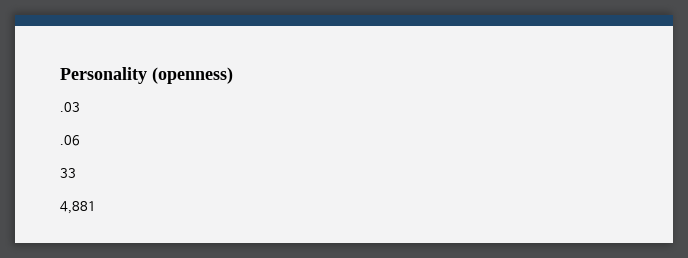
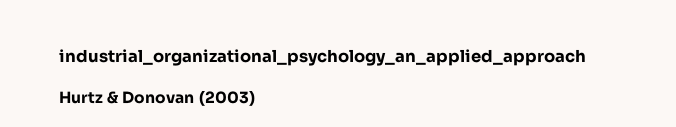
[60,67,233,84] [60,102,80,112] [60,135,80,146] [60,168,76,178] [60,201,96,214] Personality (openness) // .03 // .06 // 33 // 4,881 -> [59,49,586,66] [59,90,255,106] industrial_organizational_psychology_an_applied_approach // Hurtz & Donovan (2003)

